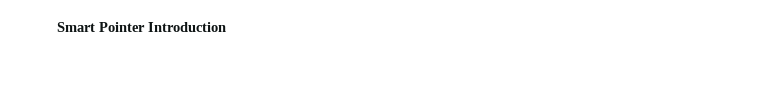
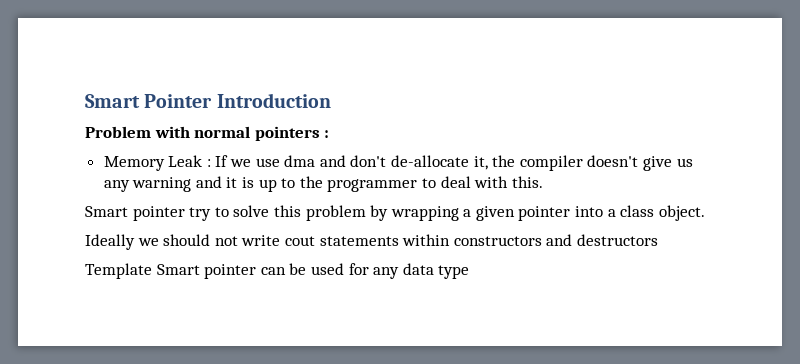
(226, 27) none -> [85,126,330,141] [103,155,693,171] [103,176,543,192] [85,205,705,221] [85,234,658,250] [85,263,470,279] // Problem with normal pointers : // Memory Leak : If we use dma and don't de-allocate it, the compiler doesn't give us any warning and it is up to the programmer to deal with this. // Smart pointer try to solve this problem by wrapping a given pointer into a class object. // Ideally we should not write cout statements within constructors and destructors // Template Smart pointer can be used for any data type

